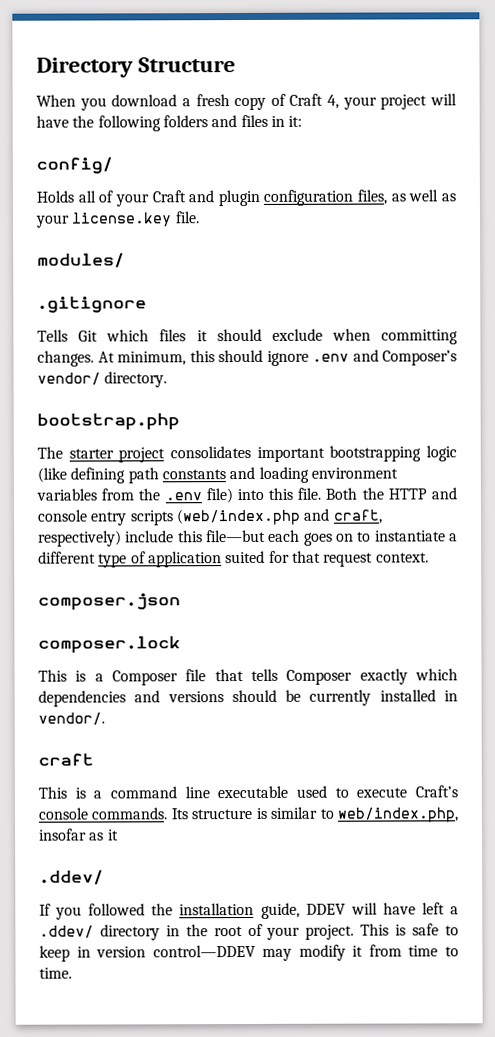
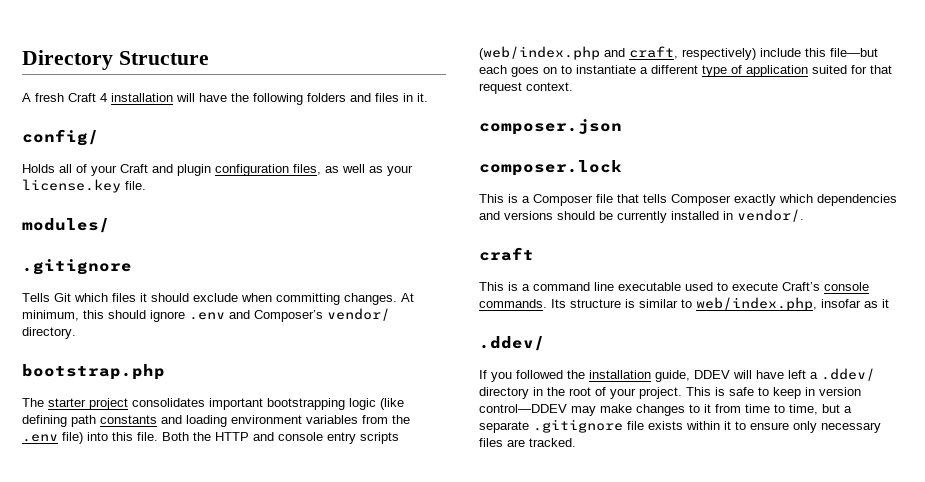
[36,93,428,111] When you download a fresh copy of Craft 4, your project -> [22,93,173,102] A fresh Craft 4 installation
[288,115,303,127] it: -> [417,93,428,102] it.
[298,944,346,961] modify -> [600,404,700,416] make changes to
[39,967,72,979] time. -> [789,404,852,415] [479,419,881,433] [479,438,576,447] time, but a separate .gitignore file exists within it to ensure only necessary files are tracked.

